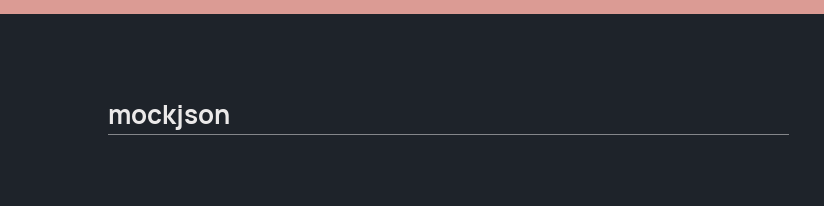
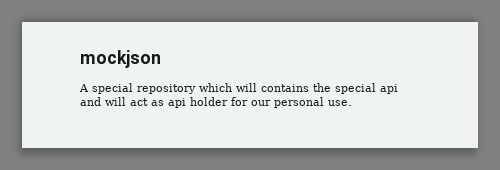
(230, 117) none -> [79,83,398,94] [80,97,352,108] // A special repository which will contains the special api and will act as api holder for our personal use.

